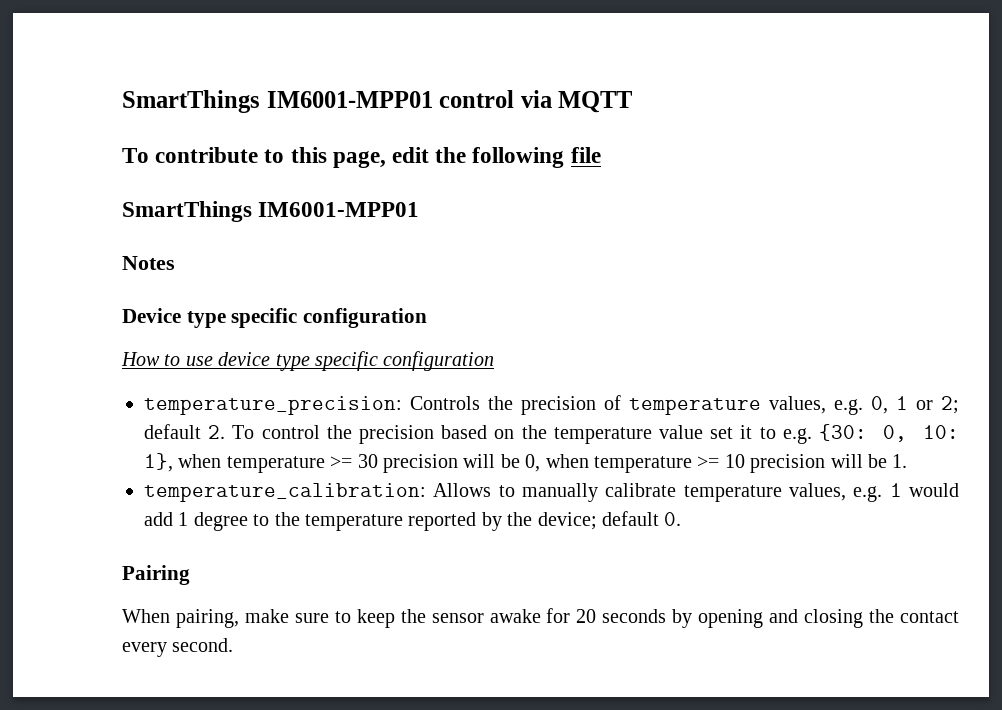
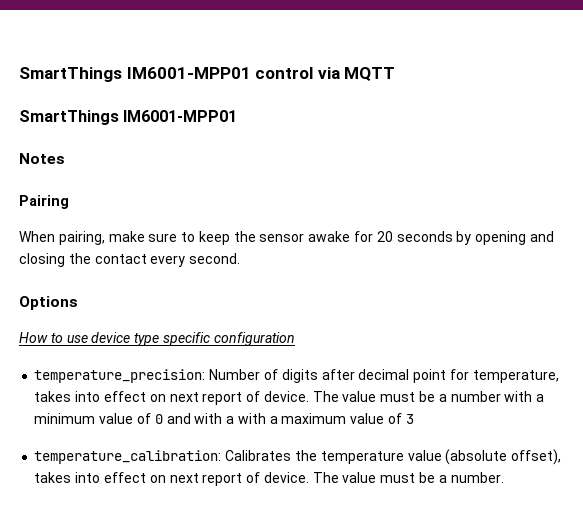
[122,147,601,168] [122,201,420,222] [122,256,175,270] [122,308,428,328] [121,351,495,371] [144,395,959,415] [144,424,960,444] [144,453,908,473] [144,483,960,502] [144,511,682,531] To contribute to this page, edit the following file // SmartThings IM6001-MPP01 // Notes // Device type specific configuration // How to use device type specific configuration // temperature_precision: Controls the precision of temperature values, e.g. 0, 1 or 2; default 2. To control the precision based on the temperature value set it to e.g. {30: 0, 10: 1}, when temperature >= 30 precision will be 0, when temperature >= 10 precision will be 1. // temperature_calibration: Allows to manually calibrate temperature values, e.g. 1 would add 1 degree to the temperature reported by the device; default 0. -> [19,110,238,125] [19,153,65,164] SmartThings IM6001-MPP01 // Notes
(234, 645) none -> [19,296,78,310] [19,332,295,346] [34,369,559,383] [34,391,545,405] [34,413,414,424] [34,449,562,465] [34,472,504,486] // Options // How to use device type specific configuration // temperature_precision: Number of digits after decimal point for temperature, takes into effect on next report of device. The value must be a number with a minimum value of 0 and with a with a maximum value of 3 // temperature_calibration: Calibrates the temperature value (absolute offset), takes into effect on next report of device. The value must be a number.

